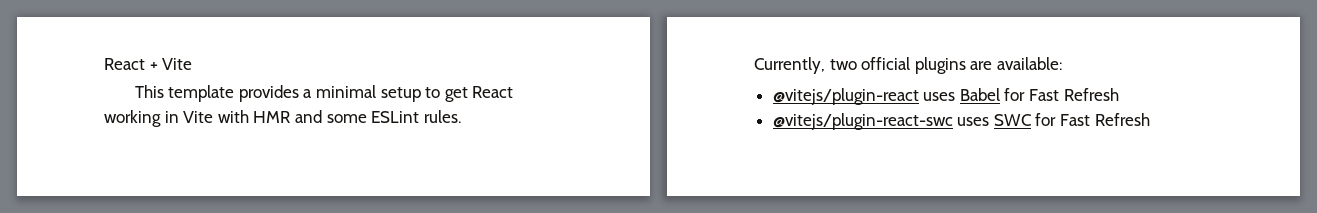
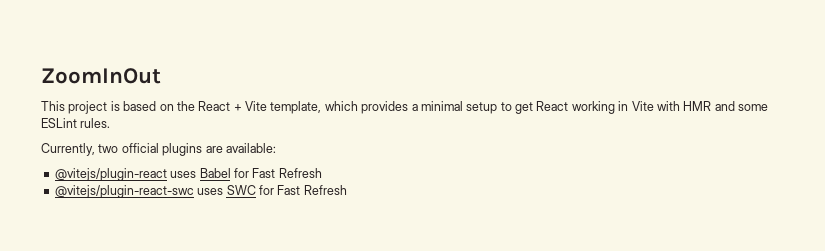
(104, 64) none -> [41,68,161,84] [41,101,195,114] ZoomInOut // This project is based on the
[134,85,235,102] // This template -> [270,101,358,114] template, which

